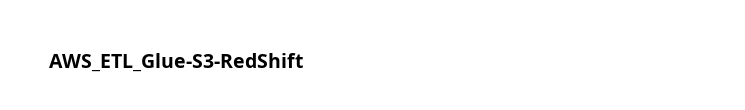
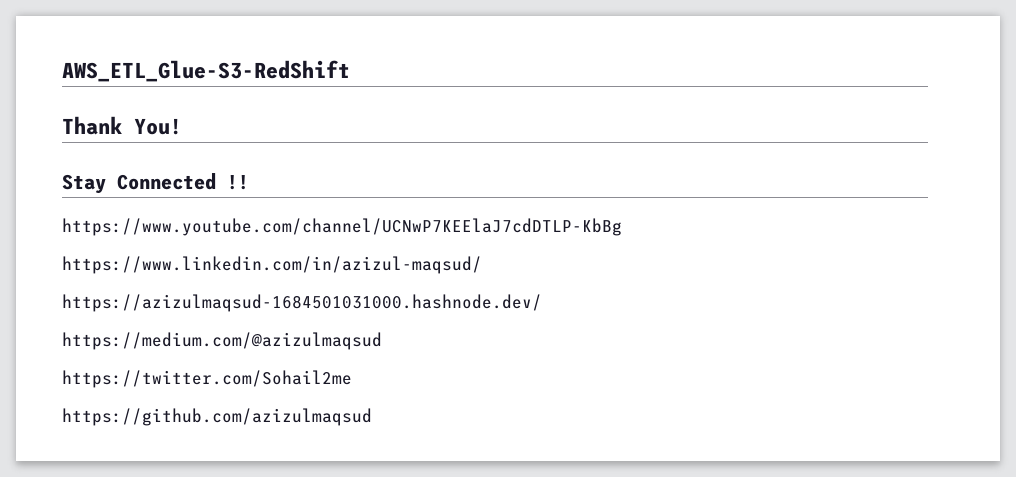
(303, 62) none -> [62,116,182,135] [62,173,249,194] [62,218,622,236] [62,256,482,274] [62,294,542,312] [62,332,382,350] [62,370,352,388] [62,408,372,426] // Thank You! // Stay Connected !! // https://www.youtube.com/channel/UCNwP7KEElaJ7cdDTLP-KbBg // https://www.linkedin.com/in/azizul-maqsud/ // https://azizulmaqsud-1684501031000.hashnode.dev/ // https://medium.com/@azizulmaqsud // https://twitter.com/Sohail2me // https://github.com/azizulmaqsud

